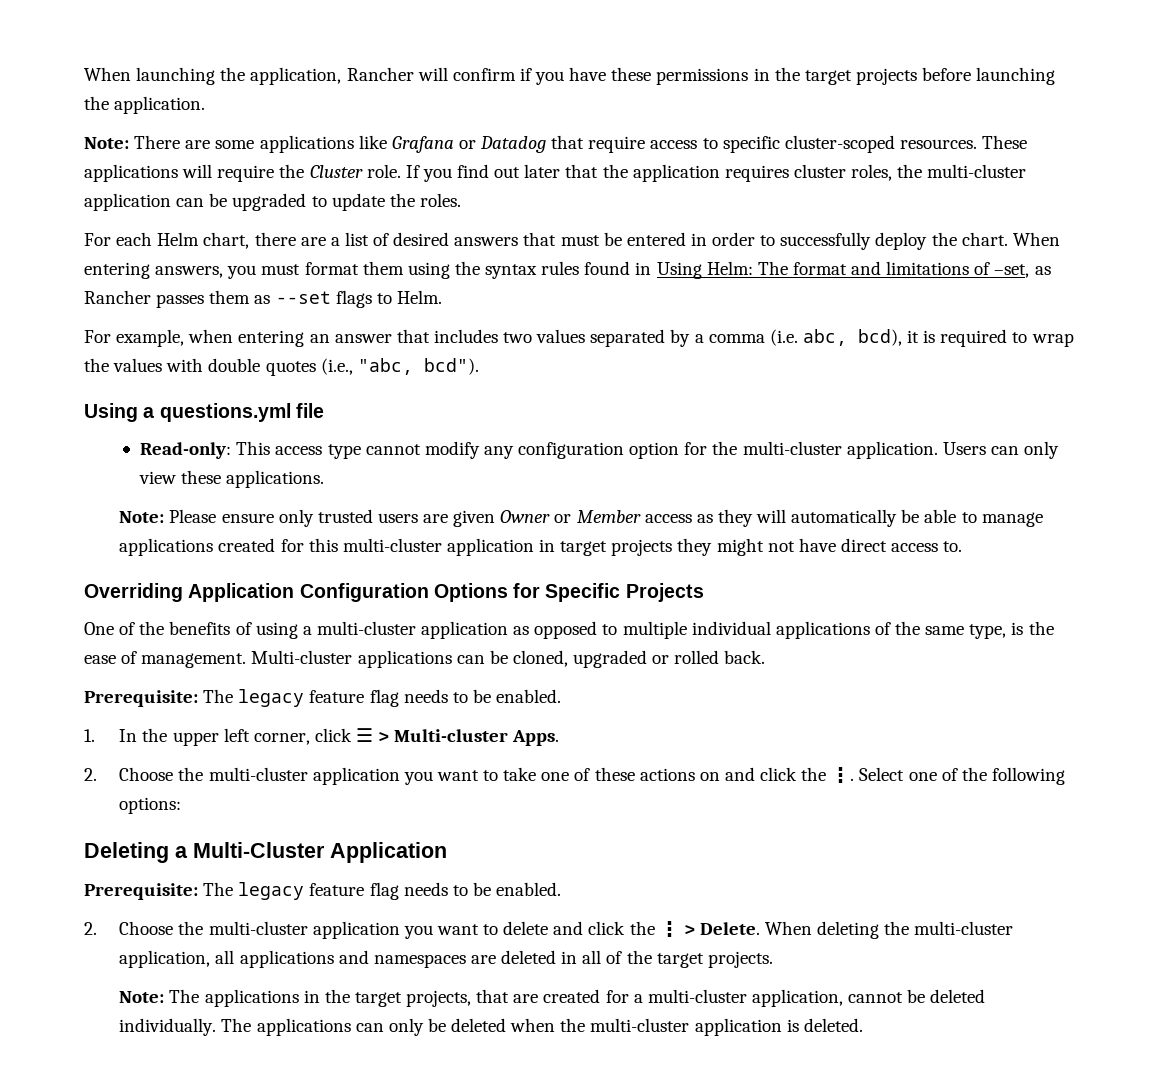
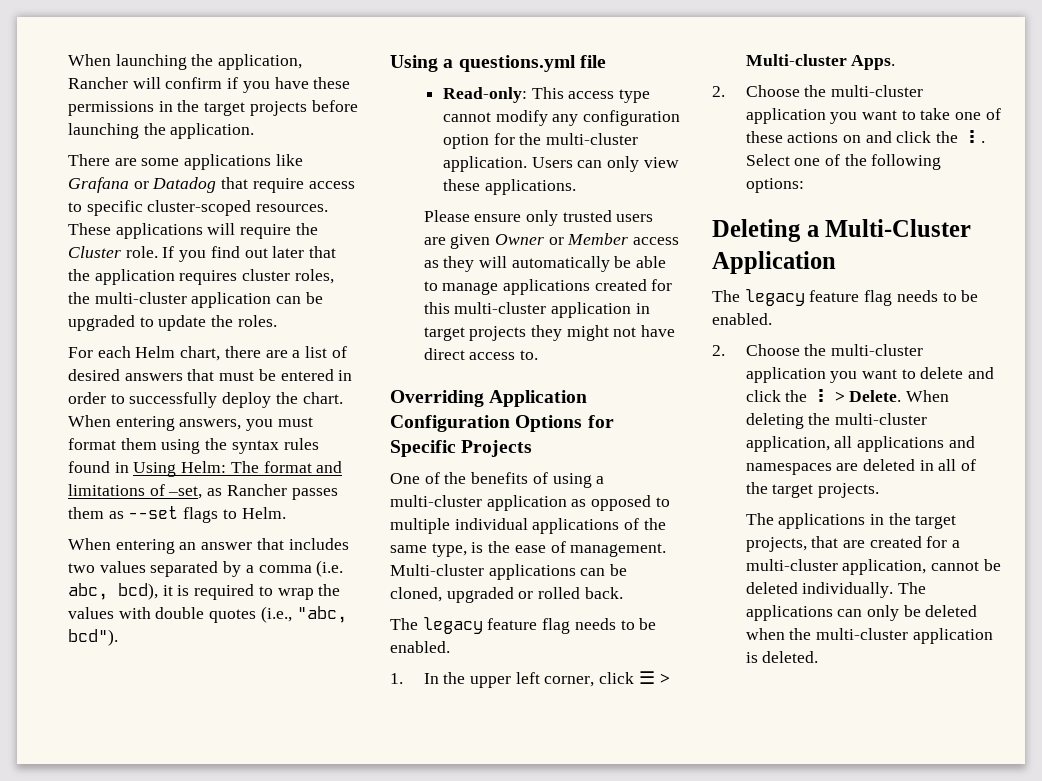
[84,137,129,149] Note: -> (255, 131) none
[84,329,234,347] For example, when -> [68,538,111,550] When
[119,511,165,523] Note: -> (576, 187) none
[84,690,198,707] Prerequisite: -> (623, 593) none
[84,883,198,900] Prerequisite: -> (836, 262) none
[119,991,165,1003] Note: -> (879, 490) none

